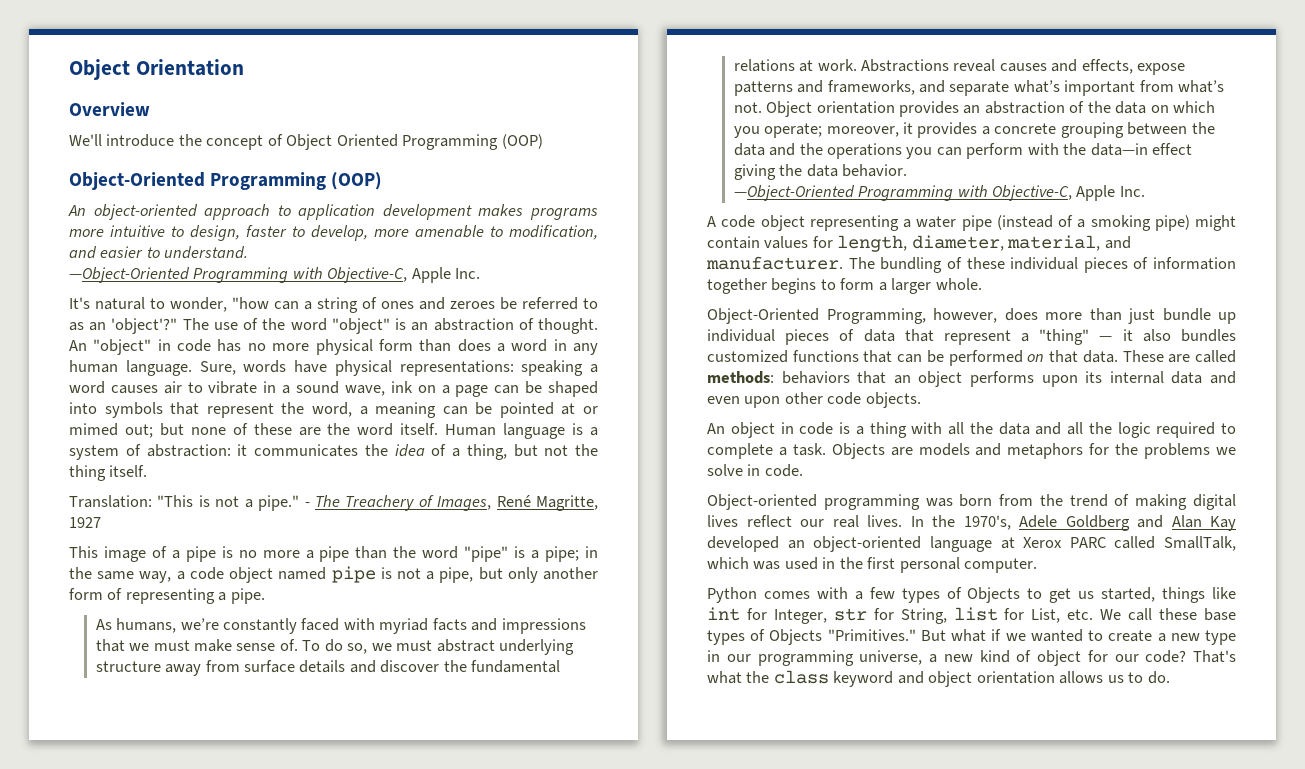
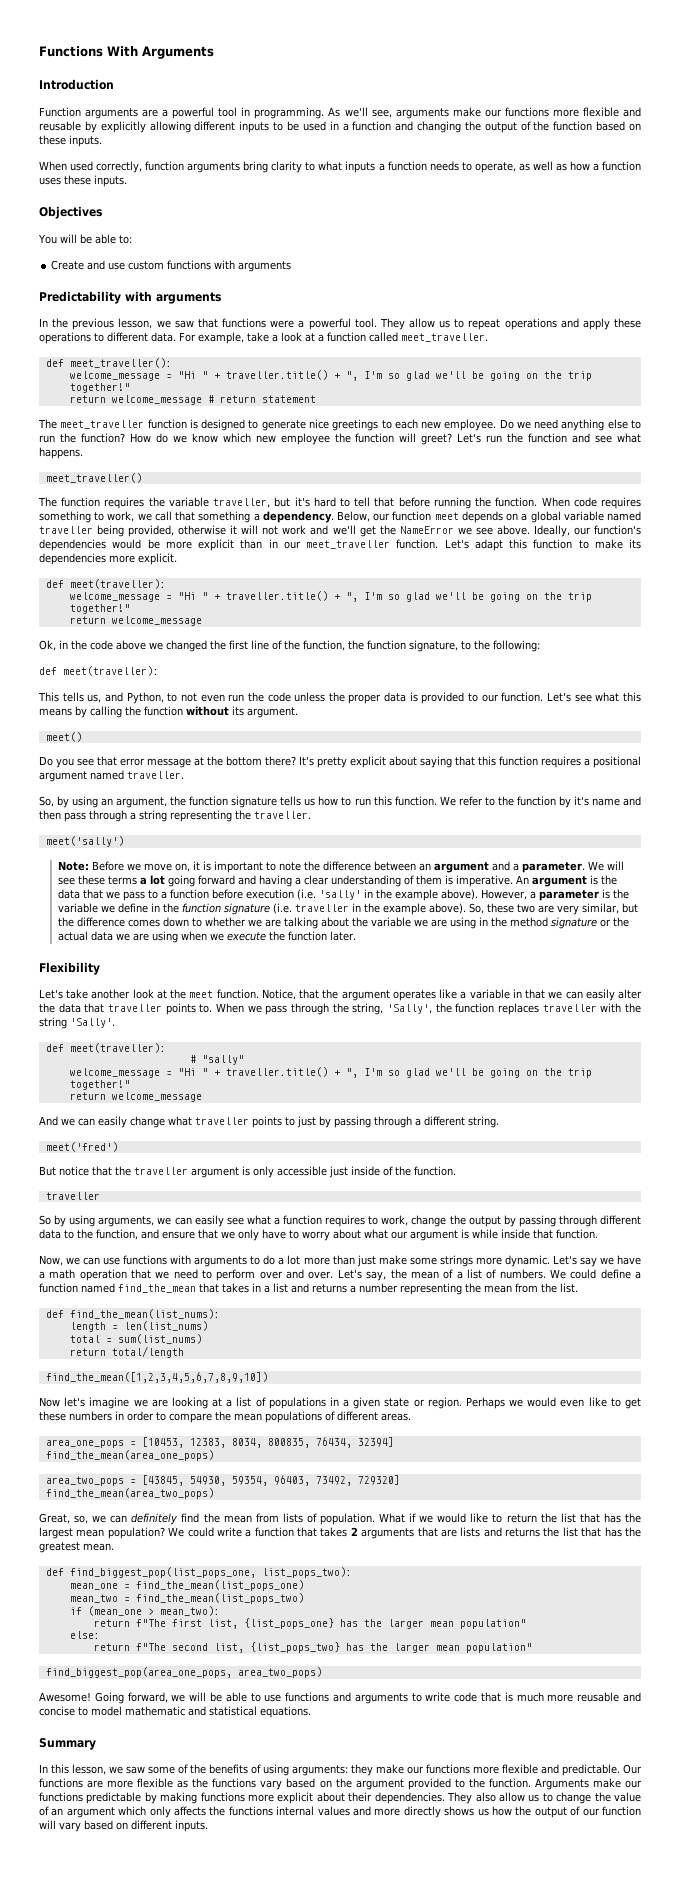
[69,59,244,80] [69,102,150,116] [69,134,543,150] [69,172,383,190] [68,204,598,220] [69,225,598,241] [69,246,249,259] [69,267,481,283] [69,297,598,313] [69,318,598,334] [69,339,598,355] [69,360,598,376] [69,381,599,397] [69,402,598,418] [69,423,598,439] [69,444,598,460] [69,465,148,481] [69,495,598,511] [69,517,101,528] [69,546,598,562] [69,566,598,583] [69,588,265,604] [95,618,586,634] [95,639,575,655] [95,660,561,676] [733,59,1186,75] [733,80,1225,96] [733,101,1216,117] [733,122,1215,138] [733,143,1193,159] [733,164,907,180] [733,185,1145,201] [707,215,1236,231] [707,235,1131,252] [706,256,1236,273] [707,278,982,294] [707,308,1236,324] [707,329,1236,345] [707,350,1236,366] [707,371,1236,387] [707,392,921,408] [707,422,1236,438] [707,443,1236,459] [707,464,803,477] [707,494,1236,510] [707,515,1236,531] [707,536,1236,552] [707,557,1038,573] [707,587,1236,603] [707,607,1236,624] [707,629,1236,645] [707,650,1236,666] [707,670,1170,687] Object Orientation // Overview // We'll introduce the concept of Object Oriented Programming (OOP) // Object-Oriented Programming (OOP) // An object-oriented approach to application development makes programs more intuitive to design, faster to develop, more amenable to modification, and easier to understand. // —Object-Oriented Programming with Objective-C, Apple Inc. // It's natural to wonder, "how can a string of ones and zeroes be referred to as an 'object'?" The use of the word "object" is an abstraction of thought. An "object" in code has no more physical form than does a word in any human language. Sure, words have physical representations: speaking a word causes air to vibrate in a sound wave, ink on a page can be shaped into symbols that represent the word, a meaning can be pointed at or mimed out; but none of these are the word itself. Human language is a system of abstraction: it communicates the idea of a thing, but not the thing itself. // Translation: "This is not a pipe." - The Treachery of Images, René Magritte, 1927 // This image of a pipe is no more a pipe than the word "pipe" is a pipe; in the same way, a code object named pipe is not a pipe, but only another form of representing a pipe. // As humans, we’re constantly faced with myriad facts and impressions that we must make sense of. To do so, we must abstract underlying structure away from surface details and discover the fundamental relations at work. Abstractions reveal causes and effects, expose patterns and frameworks, and separate what’s important from what’s not. Object orientation provides an abstraction of the data on which you operate; moreover, it provides a concrete grouping between the data and the operations you can perform with the data—in effect giving the data behavior. // —Object-Oriented Programming with Objective-C, Apple Inc. // A code object representing a water pipe (instead of a smoking pipe) might contain values for length, diameter, material, and manufacturer. The bundling of these individual pieces of information together begins to form a larger whole. // Object-Oriented Programming, however, does more than just bundle up individual pieces of data that represent a "thing" — it also bundles customized functions that can be performed on that data. These are called methods: behaviors that an object performs upon its internal data and even upon other code objects. // An object in code is a thing with all the data and all the logic required to complete a task. Objects are models and metaphors for the problems we solve in code. // Object-oriented programming was born from the trend of making digital lives reflect our real lives. In the 1970's, Adele Goldberg and Alan Kay developed an object-oriented language at Xerox PARC called SmallTalk, which was used in the first personal computer. // Python comes with a few types of Objects to get us started, things like int for Integer, str for String, list for List, etc. We call these base types of Objects "Primitives." But what if we wanted to create a new type in our programming universe, a new kind of object for our code? That's what the class keyword and object orientation allows us to do. -> [39,46,214,59] [39,79,114,90] [39,107,641,119] [39,121,642,133] [39,135,102,147] [39,161,641,173] [39,175,127,187] [39,206,102,219] [38,234,132,244] [51,260,292,272] [39,291,221,304] [39,318,641,330] [39,332,488,344] [45,358,172,368] [69,370,592,381] [69,383,130,393] [69,395,316,405] [38,419,641,431] [39,433,641,445] [39,447,83,459] [45,473,142,483] [38,497,641,509] [39,511,641,523] [39,525,641,537] [39,539,641,551] [39,553,177,565] [45,579,166,589] [69,591,592,602] [69,604,130,614] [69,616,202,626] [39,640,540,652] [39,666,159,676] [38,692,642,704] [39,706,298,718] [45,732,82,742] [39,756,641,768] [39,770,184,782] [39,796,642,808] [39,810,311,822] [45,836,124,847] [58,861,625,873] [58,875,618,887] [58,889,630,901] [58,903,639,915] [58,917,630,929] [58,931,357,943] [39,962,100,975] [39,989,642,1001] [39,1003,641,1015] [39,1017,115,1029] [45,1043,166,1053] [189,1055,244,1065] [69,1067,592,1078] [69,1080,130,1090] [69,1092,202,1102] [39,1116,499,1128] [45,1142,118,1152] [39,1166,456,1178] [45,1192,100,1200] [39,1215,642,1227] [39,1229,598,1241] [39,1255,641,1267] [39,1269,641,1281] [39,1283,578,1295] [45,1309,220,1319] [69,1321,208,1332] [69,1334,202,1344] [69,1346,184,1358] [45,1372,268,1383] [39,1397,641,1409] [39,1411,411,1423] [45,1437,394,1448] [45,1450,214,1461] [45,1475,400,1486] [45,1488,214,1499] [39,1513,641,1525] [39,1527,642,1539] [39,1542,114,1553] [45,1567,352,1578] [69,1580,304,1591] [69,1593,304,1604] [69,1606,220,1616] [93,1618,526,1629] [69,1631,100,1639] [93,1642,532,1653] [45,1667,322,1678] [39,1692,641,1704] [39,1706,311,1718] [39,1738,96,1750] [39,1764,642,1776] [39,1778,642,1790] [39,1792,642,1804] [39,1806,641,1818] [39,1820,208,1832] Functions With Arguments // Introduction // Function arguments are a powerful tool in programming. As we'll see, arguments make our functions more flexible and reusable by explicitly allowing different inputs to be used in a function and changing the output of the function based on these inputs. // When used correctly, function arguments bring clarity to what inputs a function needs to operate, as well as how a function uses these inputs. // Objectives // You will be able to: // Create and use custom functions with arguments // Predictability with arguments // In the previous lesson, we saw that functions were a powerful tool. They allow us to repeat operations and apply these operations to different data. For example, take a look at a function called meet_traveller. // def meet_traveller(): // welcome_message = "Hi " + traveller.title() + ", I'm so glad we'll be going on the trip together!" // return welcome_message # return statement // The meet_traveller function is designed to generate nice greetings to each new employee. Do we need anything else to run the function? How do we know which new employee the function will greet? Let's run the function and see what happens. // meet_traveller() // The function requires the variable traveller, but it's hard to tell that before running the function. When code requires something to work, we call that something a dependency. Below, our function meet depends on a global variable named traveller being provided, otherwise it will not work and we'll get the NameError we see above. Ideally, our function's dependencies would be more explicit than in our meet_traveller function. Let's adapt this function to make its dependencies more explicit. // def meet(traveller): // welcome_message = "Hi " + traveller.title() + ", I'm so glad we'll be going on the trip together!" // return welcome_message // Ok, in the code above we changed the first line of the function, the function signature, to the following: // def meet(traveller): // This tells us, and Python, to not even run the code unless the proper data is provided to our function. Let's see what this means by calling the function without its argument. // meet() // Do you see that error message at the bottom there? It's pretty explicit about saying that this function requires a positional argument named traveller. // So, by using an argument, the function signature tells us how to run this function. We refer to the function by it's name and then pass through a string representing the traveller. // meet('sally') // Note: Before we move on, it is important to note the difference between an argument and a parameter. We will see these terms a lot going forward and having a clear understanding of them is imperative. An argument is the data that we pass to a function before execution (i.e. 'sally' in the example above). However, a parameter is the variable we define in the function signature (i.e. traveller in the example above). So, these two are very similar, but the difference comes down to whether we are talking about the variable we are using in the method signature or the actual data we are using when we execute the function later. // Flexibility // Let's take another look at the meet function. Notice, that the argument operates like a variable in that we can easily alter the data that traveller points to. When we pass through the string, 'Sally', the function replaces traveller with the string 'Sally'. // def meet(traveller): // # "sally" // welcome_message = "Hi " + traveller.title() + ", I'm so glad we'll be going on the trip together!" // return welcome_message // And we can easily change what traveller points to just by passing through a different string. // meet('fred') // But notice that the traveller argument is only accessible just inside of the function. // traveller // So by using arguments, we can easily see what a function requires to work, change the output by passing through different data to the function, and ensure that we only have to worry about what our argument is while inside that function. // Now, we can use functions with arguments to do a lot more than just make some strings more dynamic. Let's say we have a math operation that we need to perform over and over. Let's say, the mean of a list of numbers. We could define a function named find_the_mean that takes in a list and returns a number representing the mean from the list. // def find_the_mean(list_nums): // length = len(list_nums) // total = sum(list_nums) // return total/length // find_the_mean([1,2,3,4,5,6,7,8,9,10]) // Now let's imagine we are looking at a list of populations in a given state or region. Perhaps we would even like to get these numbers in order to compare the mean populations of different areas. // area_one_pops = [10453, 12383, 8034, 800835, 76434, 32394] // find_the_mean(area_one_pops) // area_two_pops = [43845, 54930, 59354, 96403, 73492, 729320] // find_the_mean(area_two_pops) // Great, so, we can definitely find the mean from lists of population. What if we would like to return the list that has the largest mean population? We could write a function that takes 2 arguments that are lists and returns the list that has the greatest mean. // def find_biggest_pop(list_pops_one, list_pops_two): // mean_one = find_the_mean(list_pops_one) // mean_two = find_the_mean(list_pops_two) // if (mean_one > mean_two): // return f"The first list, {list_pops_one} has the larger mean population" // else: // return f"The second list, {list_pops_two} has the larger mean population" // find_biggest_pop(area_one_pops, area_two_pops) // Awesome! Going forward, we will be able to use functions and arguments to write code that is much more reusable and concise to model mathematic and statistical equations. // Summary // In this lesson, we saw some of the benefits of using arguments: they make our functions more flexible and predictable. Our functions are more flexible as the functions vary based on the argument provided to the function. Arguments make our functions predictable by making functions more explicit about their dependencies. They also allow us to change the value of an argument which only affects the functions internal values and more directly shows us how the output of our function will vary based on different inputs.

